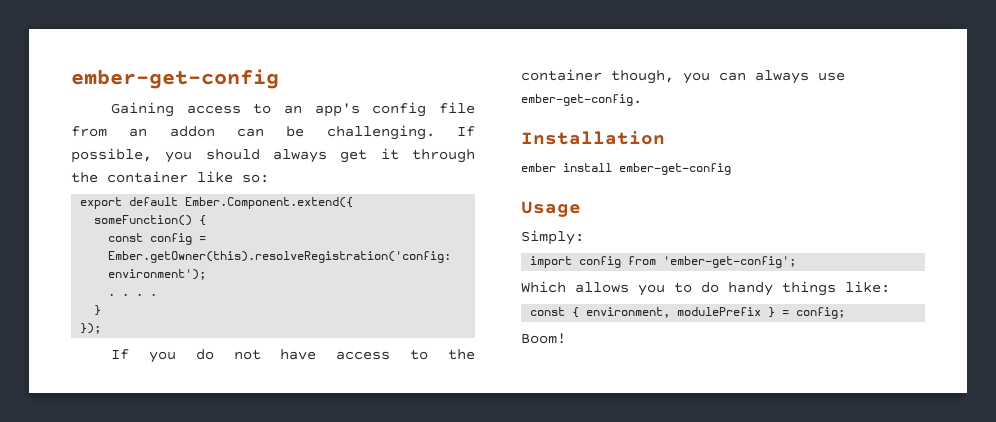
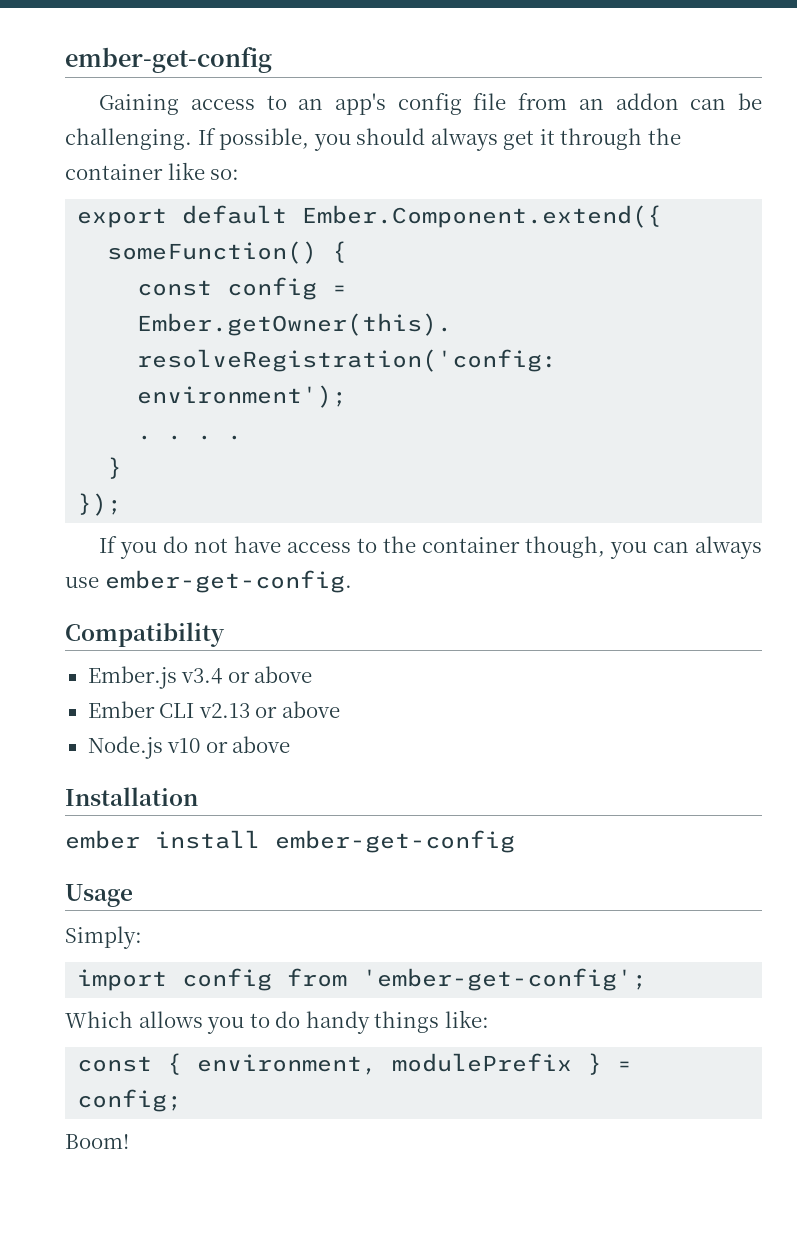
(642, 100) none -> [65,622,225,647] [87,666,313,689] [87,701,340,718] [87,736,291,759] // Compatibility // Ember.js v3.4 or above // Ember CLI v2.13 or above // Node.js v10 or above

